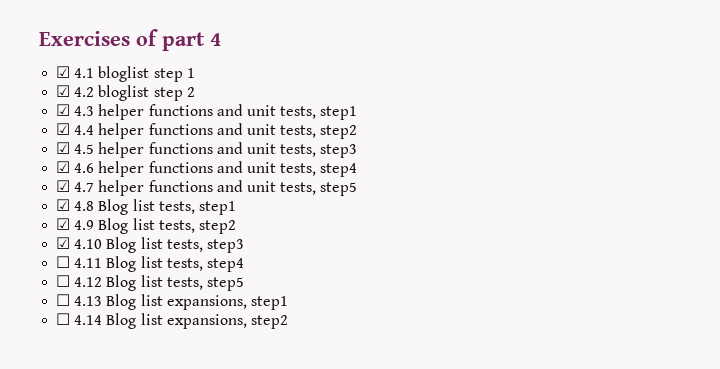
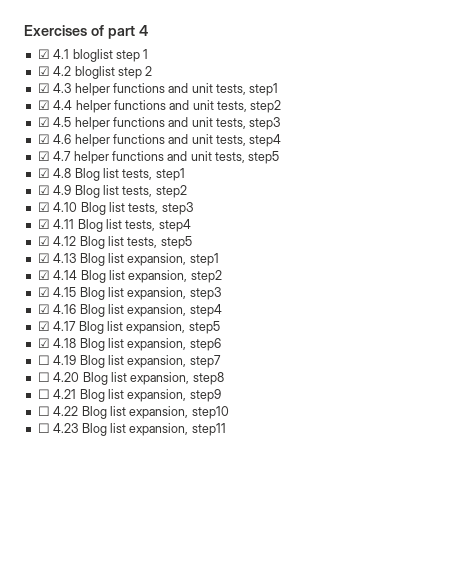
[56,256,71,268] ☐ -> [37,219,50,229] ☑
[56,275,71,287] ☐ -> [37,236,50,246] ☑
[56,294,71,306] ☐ -> [37,253,50,263] ☑
[166,295,288,310] [56,313,71,325] expansions, step1 // ☐ -> [127,253,219,266] [37,270,50,280] expansion, step1 // ☑
[166,314,288,329] expansions, step2 -> [128,270,222,283] [37,287,221,300] [37,304,222,317] [37,321,220,334] [37,338,221,351] [37,355,221,368] [37,372,224,385] [37,389,221,402] [37,406,229,419] [37,423,226,436] expansion, step2 // ☑ 4.15 Blog list expansion, step3 // ☑ 4.16 Blog list expansion, step4 // ☑ 4.17 Blog list expansion, step5 // ☑ 4.18 Blog list expansion, step6 // ☐ 4.19 Blog list expansion, step7 // ☐ 4.20 Blog list expansion, step8 // ☐ 4.21 Blog list expansion, step9 // ☐ 4.22 Blog list expansion, step10 // ☐ 4.23 Blog list expansion, step11

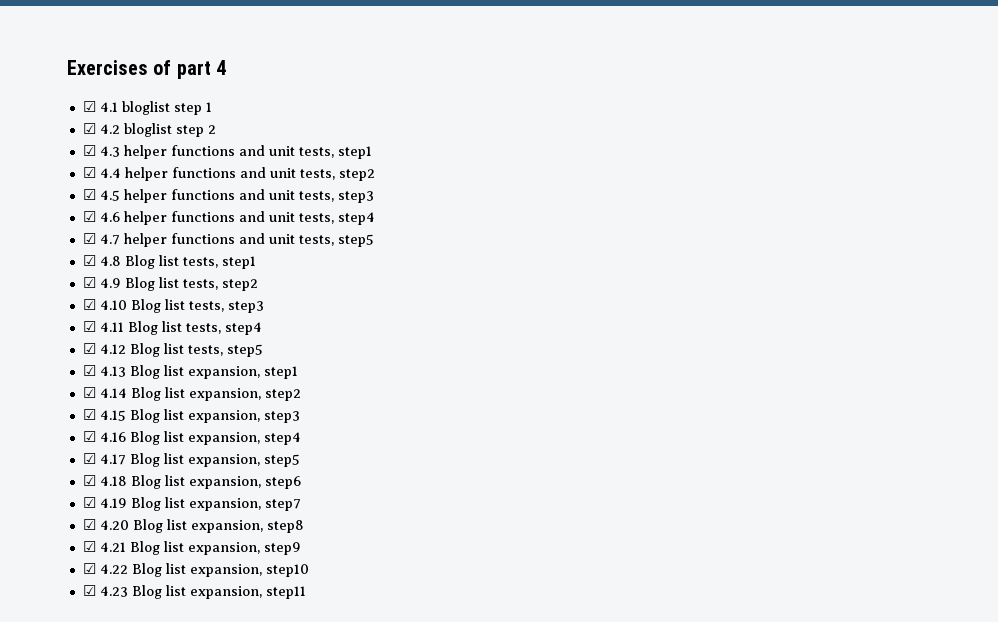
[37,355,50,365] ☐ -> [82,497,96,508] ☑
[37,372,50,382] ☐ -> [82,519,96,530] ☑
[37,389,50,399] ☐ -> [82,541,96,552] ☑
[37,406,50,416] ☐ -> [82,563,96,574] ☑
[37,423,50,433] ☐ -> [82,585,96,596] ☑

